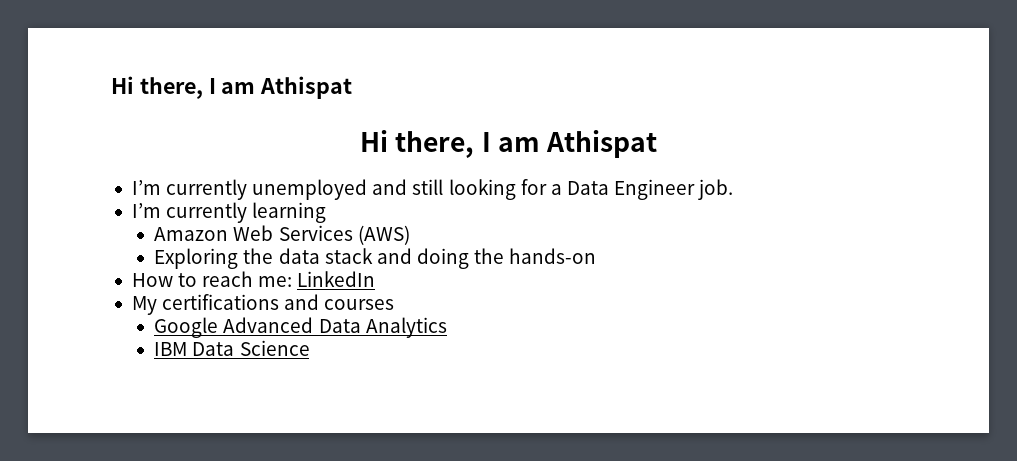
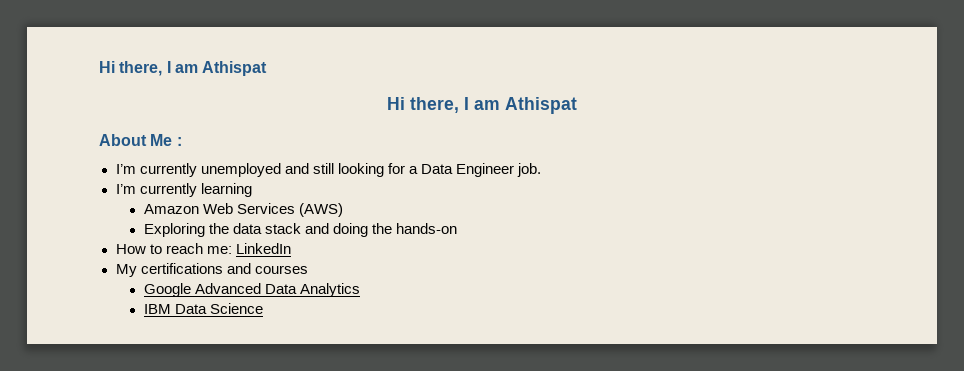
(657, 144) none -> [99,134,182,146] // About Me :

